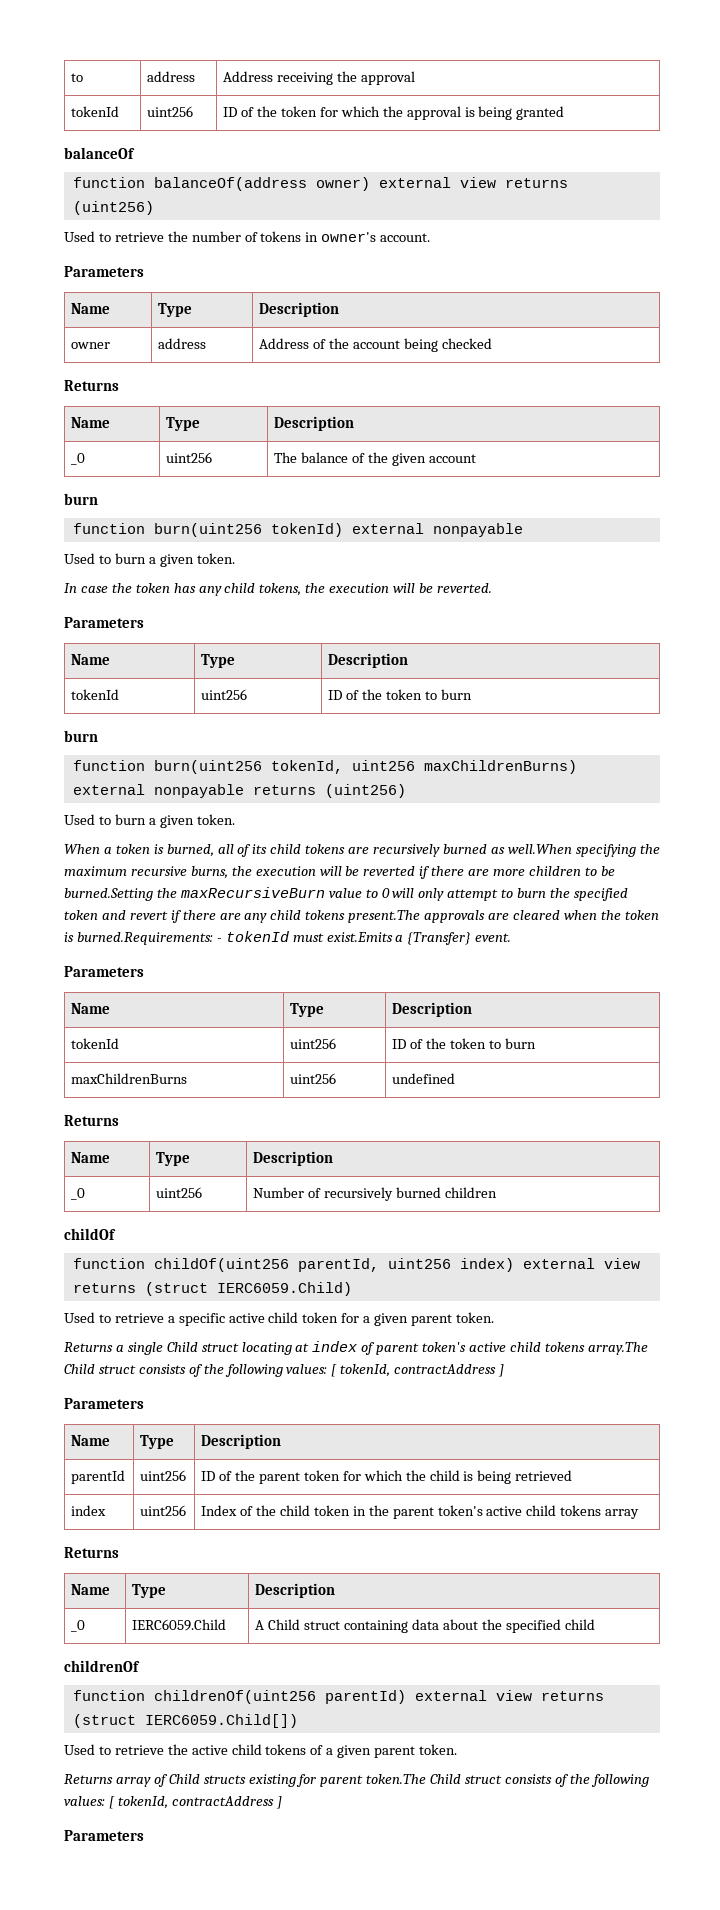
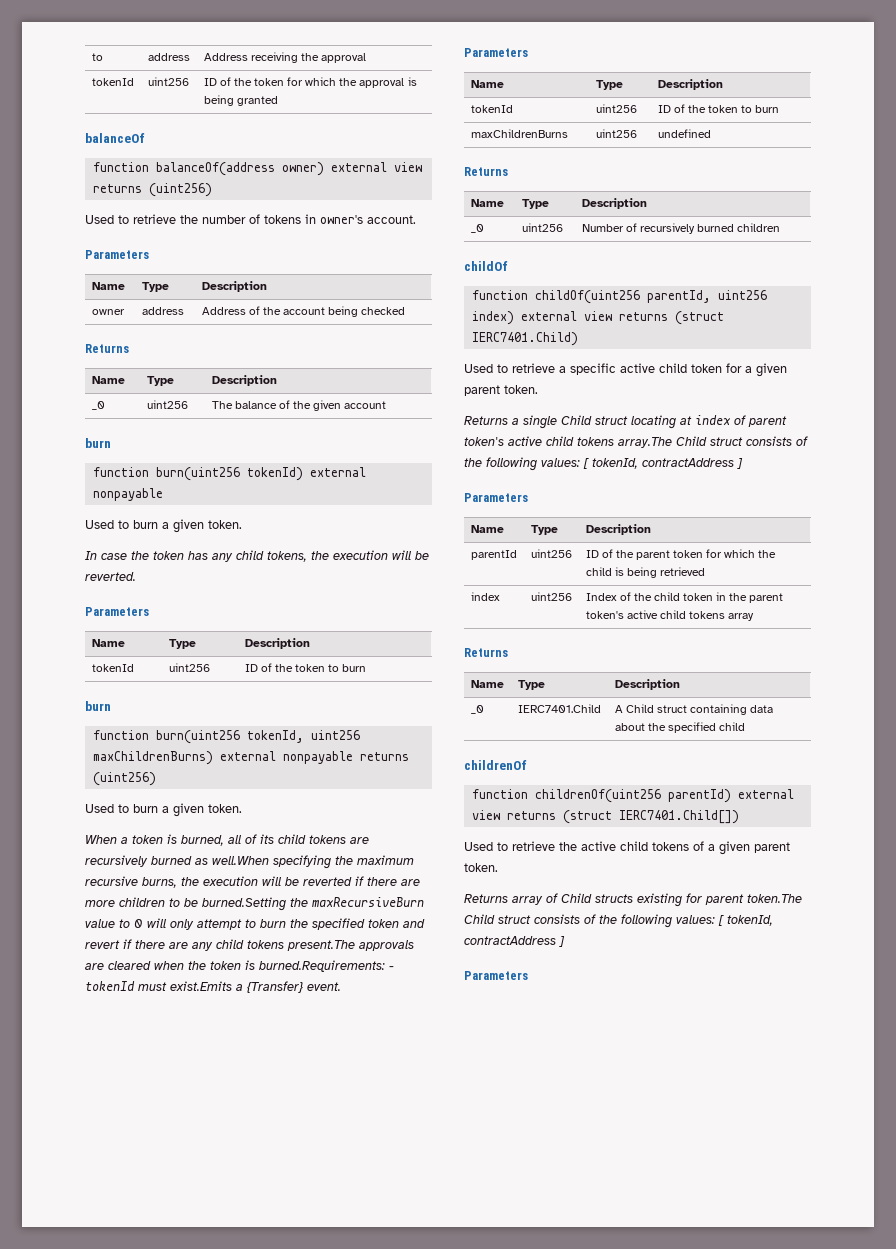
[216,1282,352,1296] IERC6059.Child) -> [471,332,578,346] IERC7401.Child)
[132,1619,227,1631] IERC6059.Child -> [517,704,601,713] IERC7401.Child
[144,1714,298,1728] IERC6059.Child[]) -> [618,810,739,824] IERC7401.Child[])

